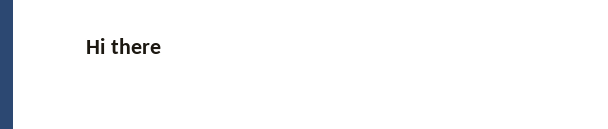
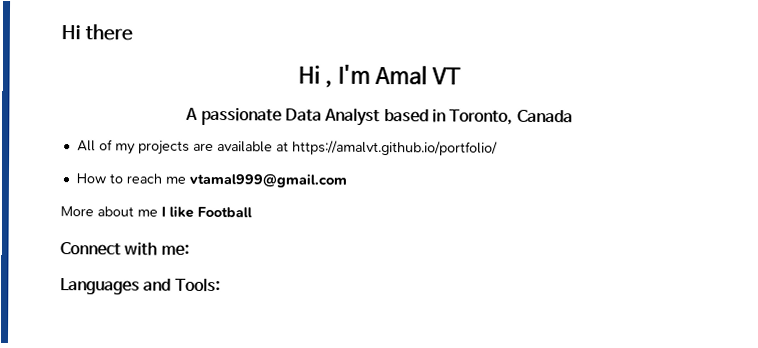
(161, 46) none -> [297,64,462,88] [185,107,573,127] [76,139,498,156] [75,172,348,188] [60,205,252,218] [60,242,190,256] [60,277,221,295] // Hi , I'm Amal VT // A passionate Data Analyst based in Toronto, Canada // All of my projects are available at https://amalvt.github.io/portfolio/ // How to reach me vtamal999@gmail.com // More about me I like Football // Connect with me: // Languages and Tools:

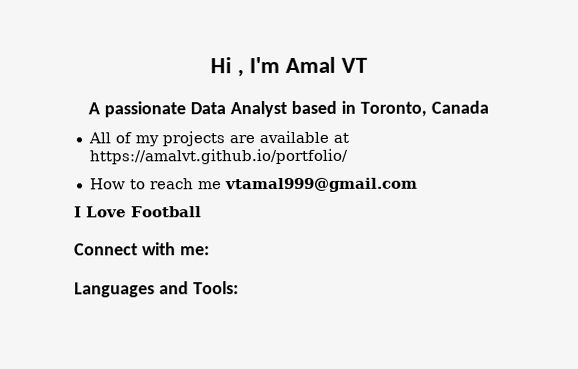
[61,24,133,41] [297,65,320,84] Hi there // Hi -> [209,57,232,74] Hi
[60,205,194,218] More about me I like -> [74,206,127,218] I Love

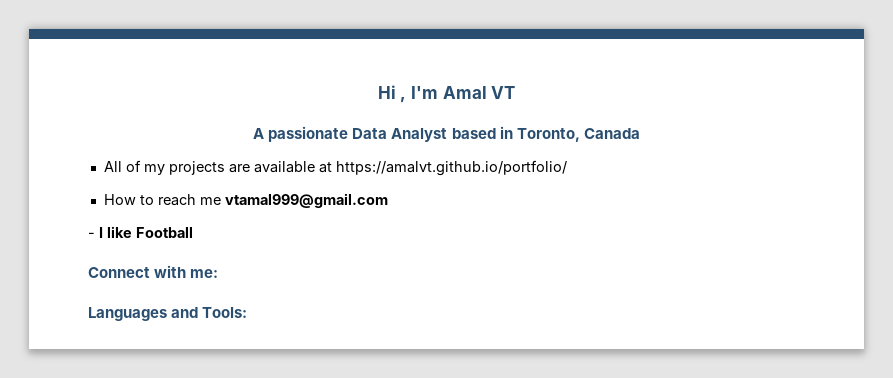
[74,206,127,218] I Love -> [88,226,132,238] - I like

